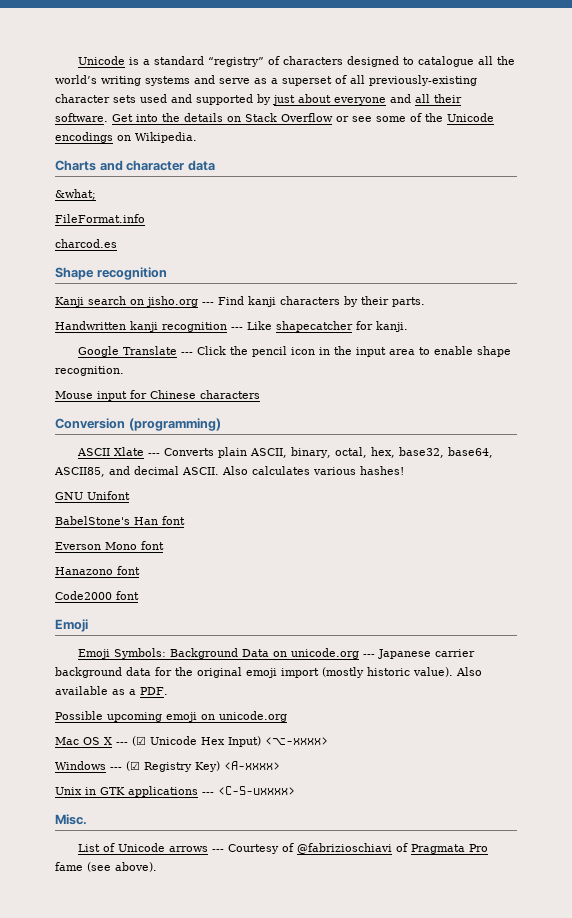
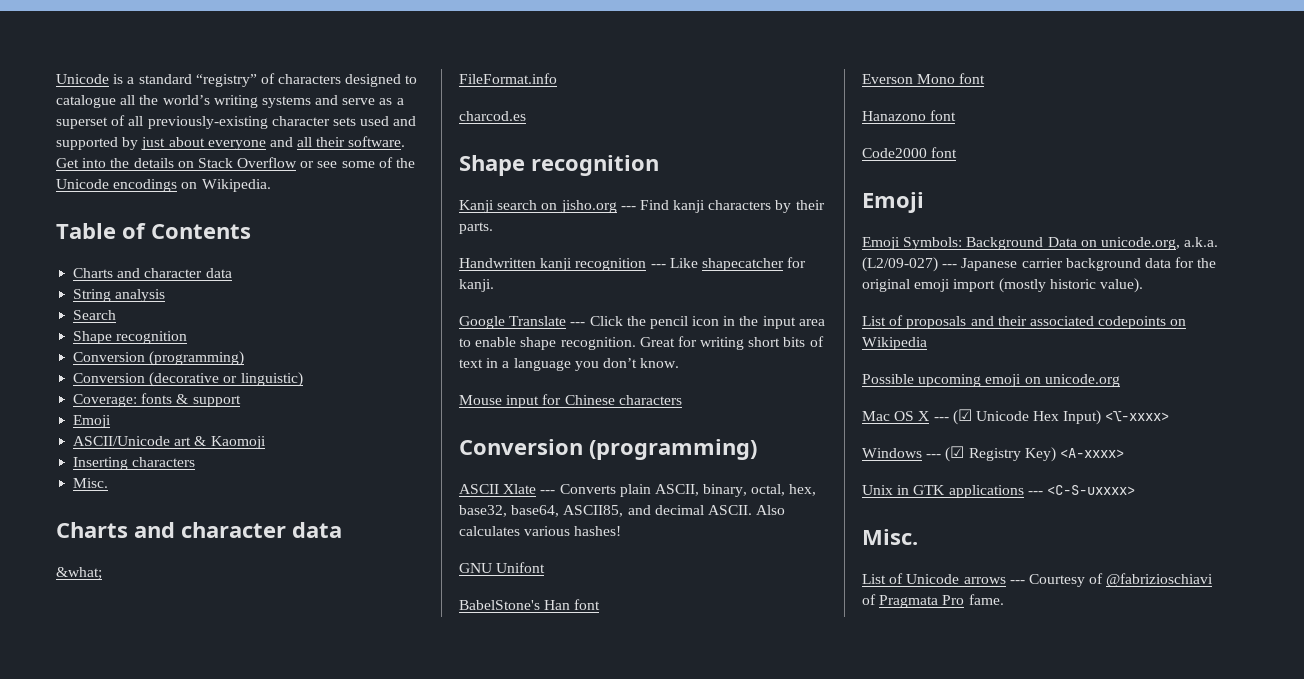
(197, 137) none -> [56,223,251,239] [73,268,232,278] [73,289,166,302] [73,310,117,320] [73,331,188,344] [73,351,245,366] [73,372,303,387] [73,393,241,407] [73,415,112,428] [73,436,266,449] [73,457,196,470] [73,478,109,488] // Table of Contents // Charts and character data // String analysis // Search // Shape recognition // Conversion (programming) // Conversion (decorative or linguistic) // Coverage: fonts & support // Emoji // ASCII/Unicode art & Kaomoji // Inserting characters // Misc.
(124, 371) none -> [639,336,824,350] [459,358,680,371] Great for writing short bits of text in a language you don’t know.
[290,648,359,659] unicode.org -> [1100,237,1219,250] [862,257,938,272] unicode.org, a.k.a. (L2/09-027)
[456,667,482,676] [55,686,168,695] Also available as a PDF. -> [862,315,1187,329] [862,337,927,350] // List of proposals and their associated codepoints on Wikipedia
[55,862,157,872] fame (see above). -> [968,594,1004,605] fame.

